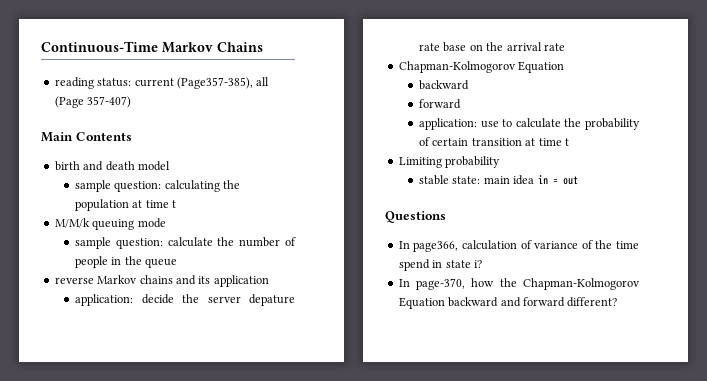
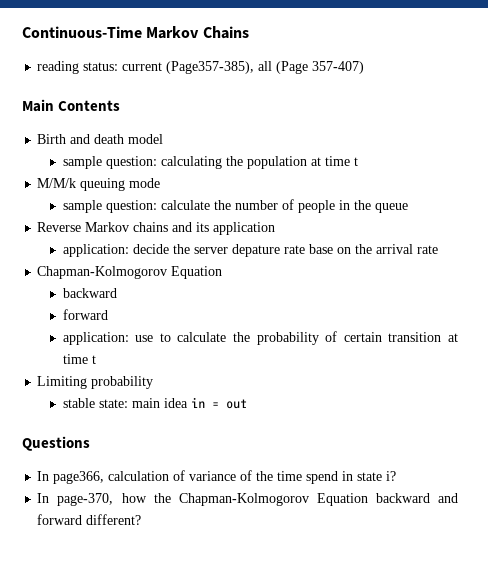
[54,161,80,171] birth -> [37,134,67,144] Birth
[54,277,94,284] reverse -> [37,222,82,232] Reverse

